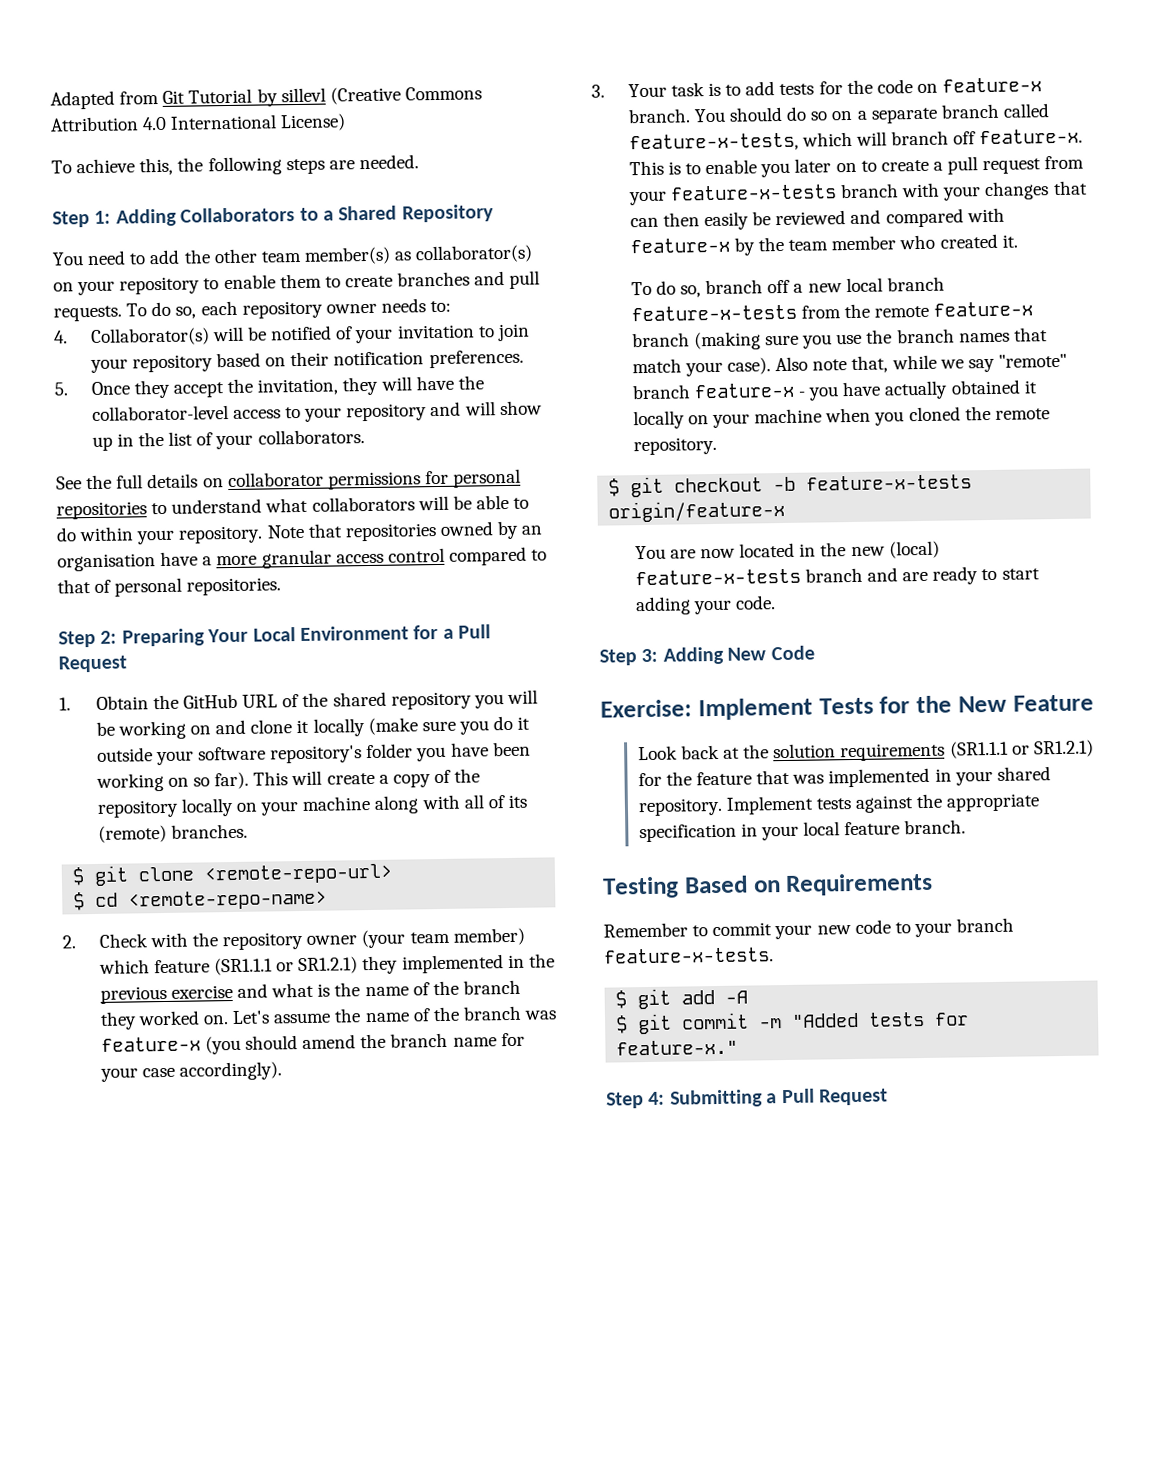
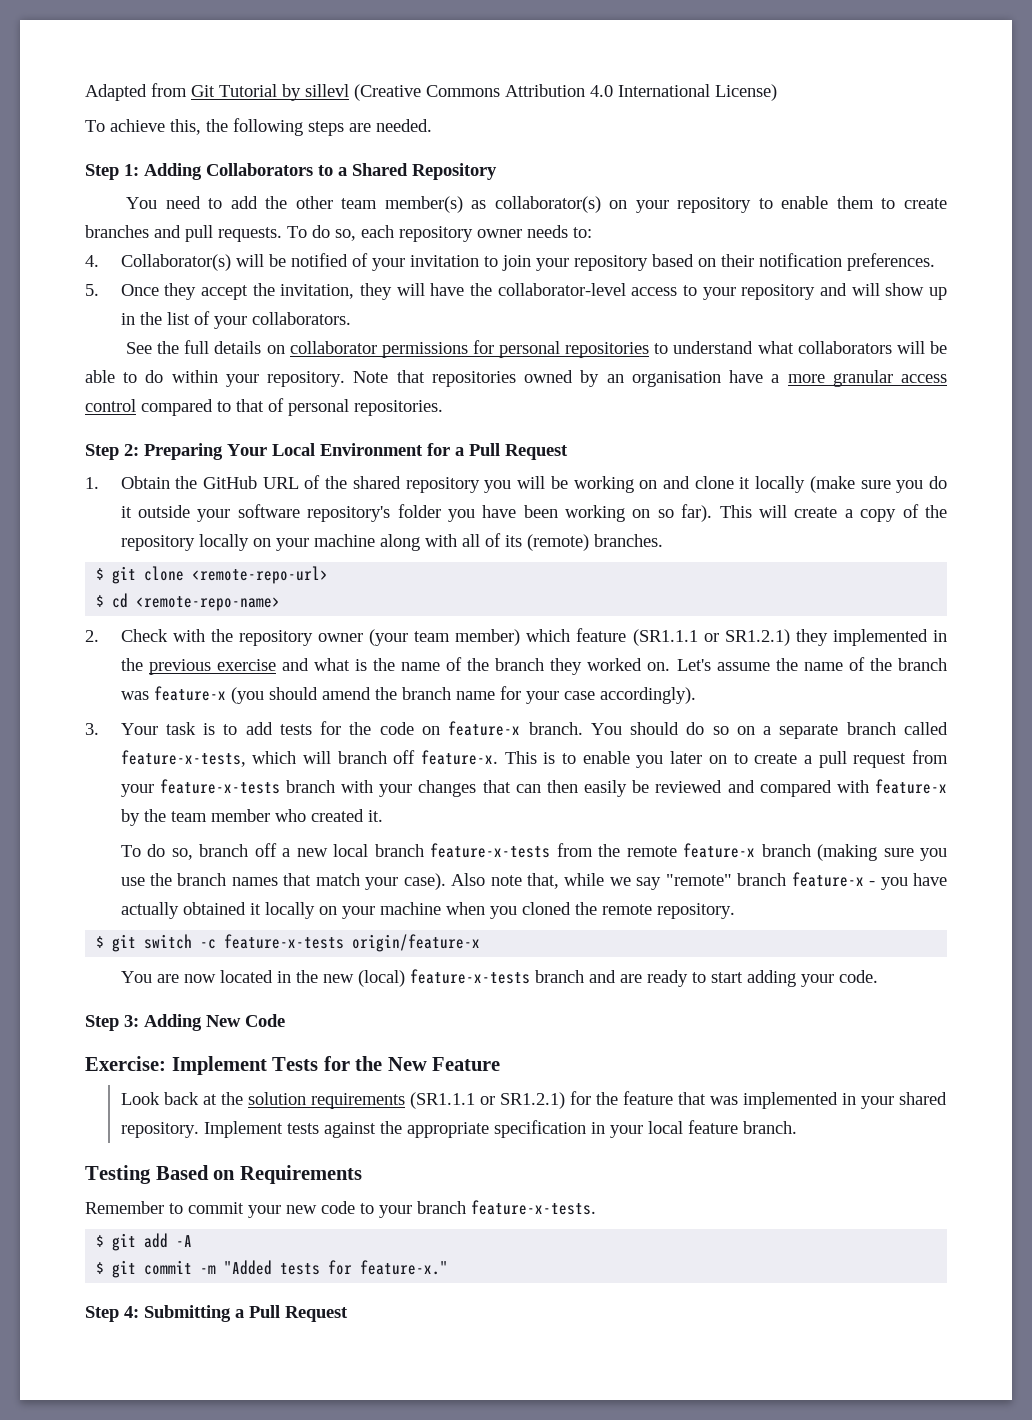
[674,476,797,493] checkout -b -> [144,934,217,949] switch -c

